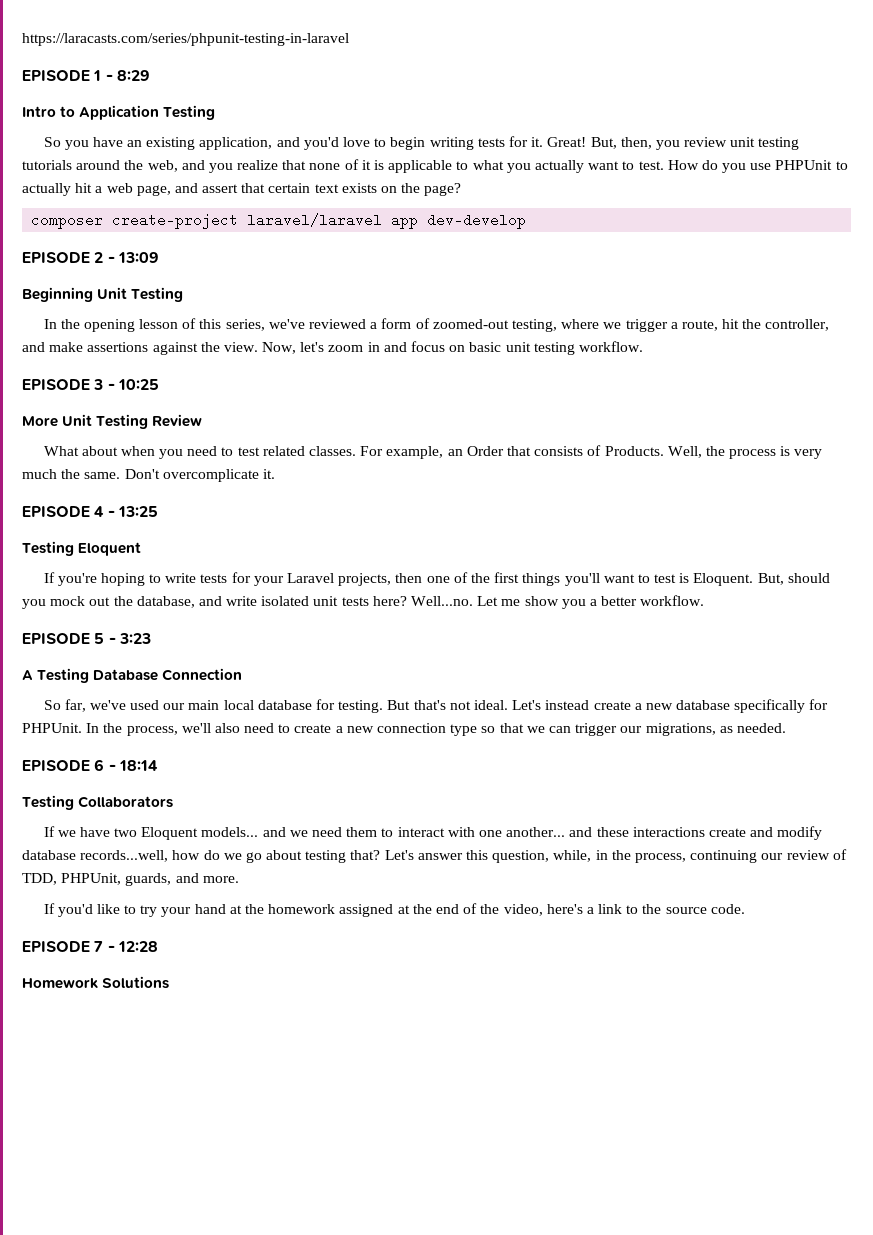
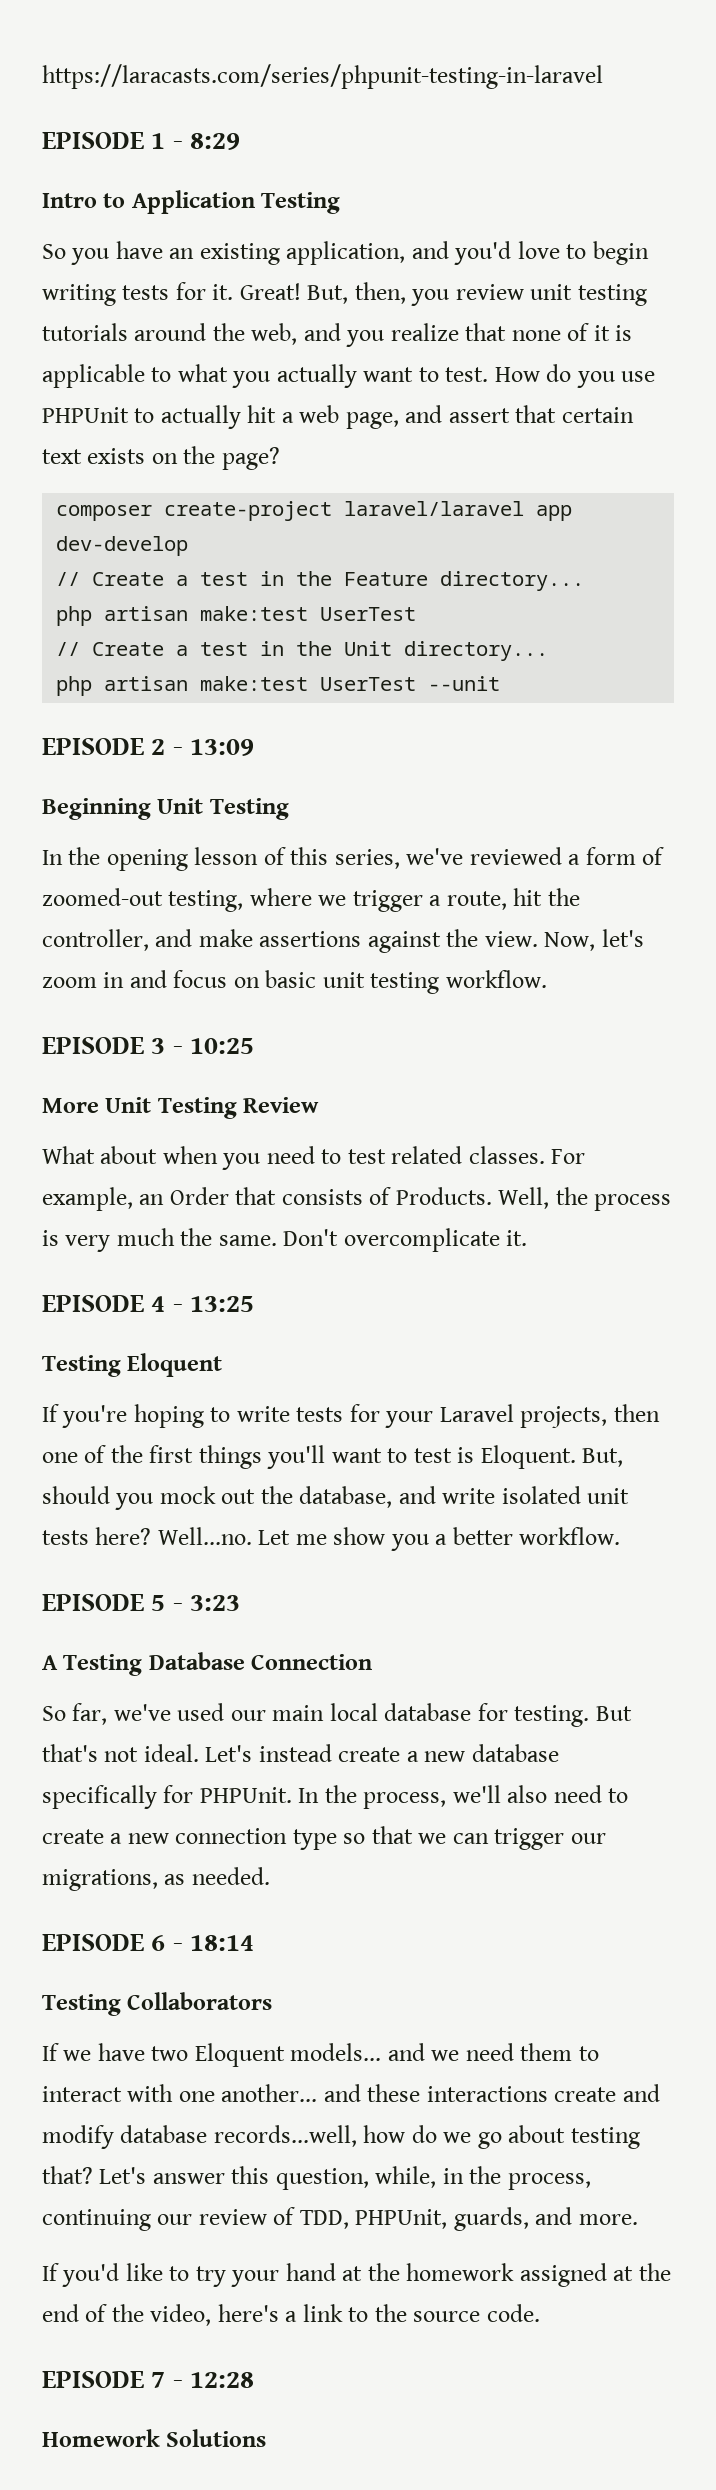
(527, 221) none -> [56,571,585,591] [56,606,417,626] [56,641,549,661] [56,676,501,696] // // Create a test in the Feature directory... // php artisan make:test UserTest // // Create a test in the Unit directory... // php artisan make:test UserTest --unit

